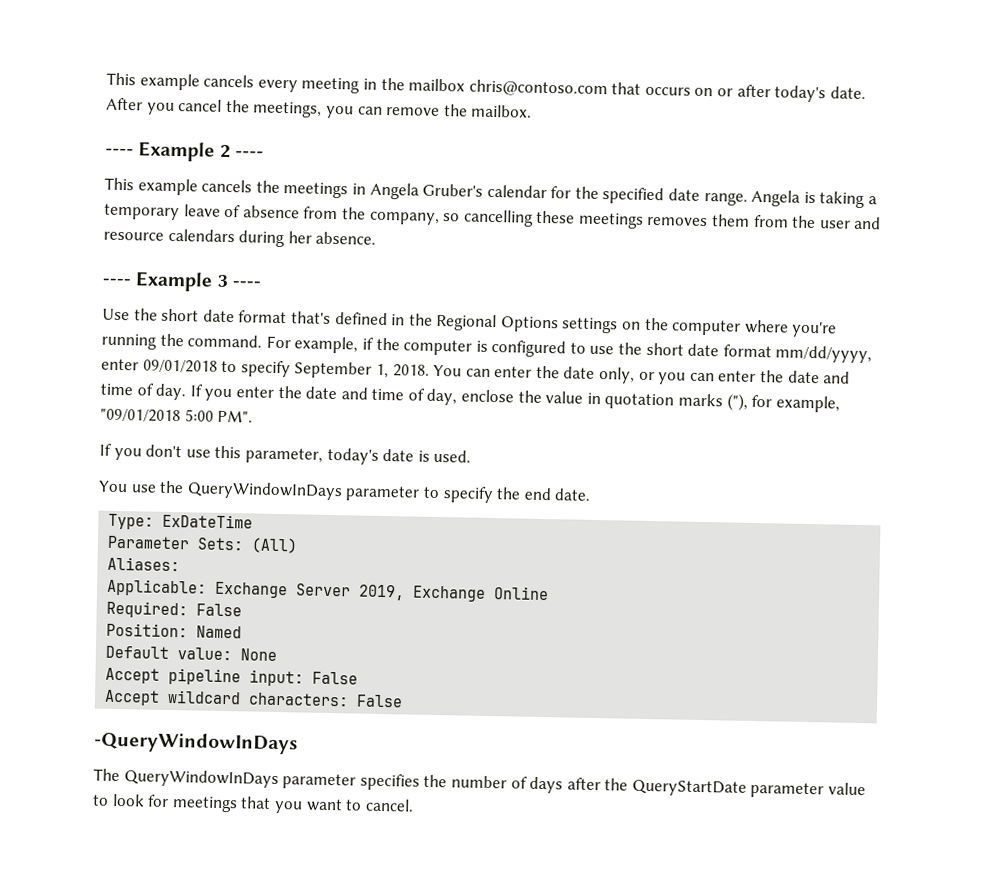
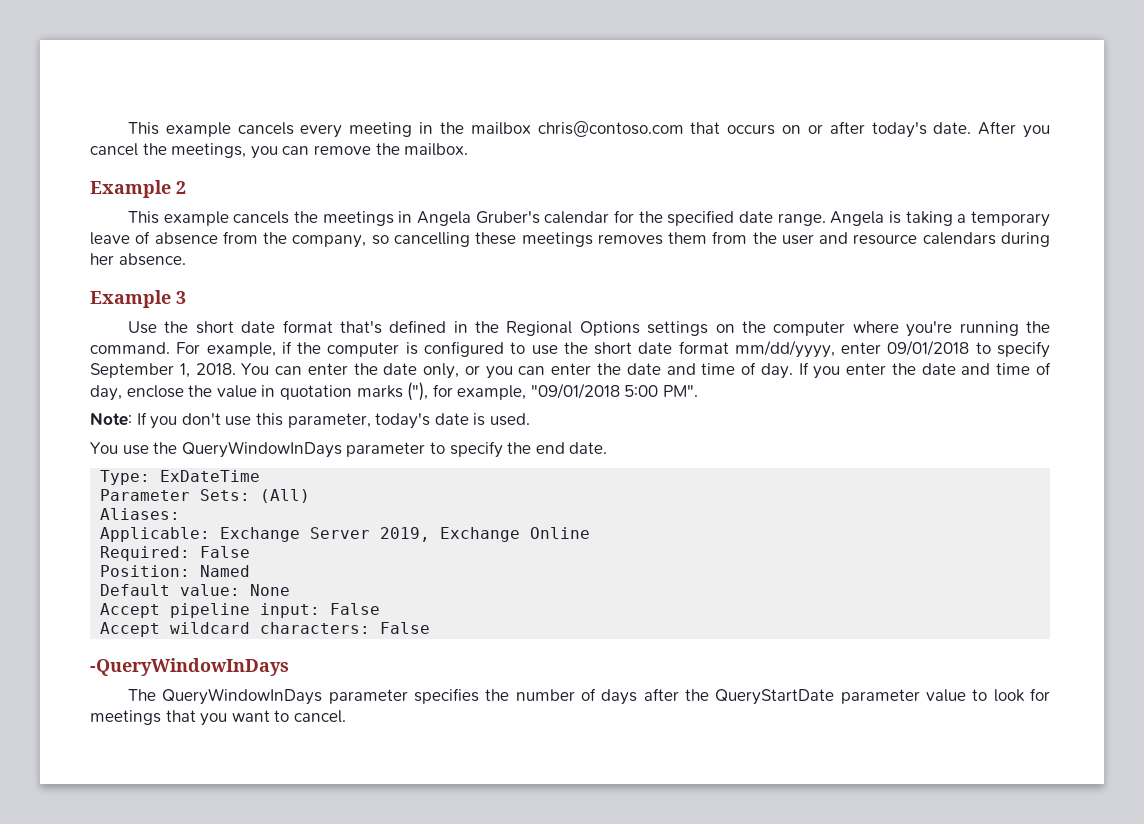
[105,148,134,156] ---- -> (469, 149) none
[234,151,264,158] ---- -> (186, 187) none
[102,278,131,286] ---- -> (186, 259) none
[231,281,261,288] ---- -> (186, 297) none
(254, 416) none -> [90,412,132,426] Note:

